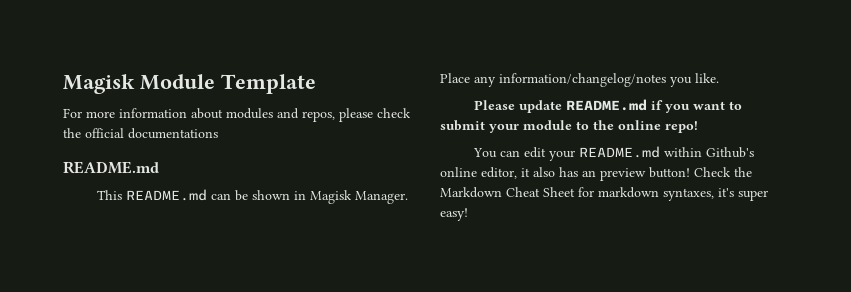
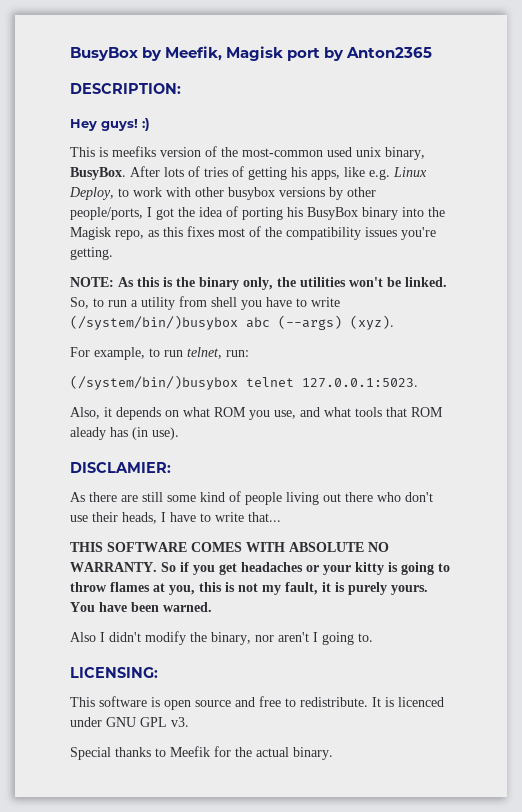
[63,74,316,94] [63,108,411,122] [63,128,218,139] [63,161,159,174] [97,189,409,204] [440,73,719,87] [474,99,743,113] [440,120,698,133] [473,146,755,161] [440,167,752,181] [440,187,768,201] [440,208,468,221] Magisk Module Template // For more information about modules and repos, please check the official documentations // README.md // This README.md can be shown in Magisk Manager. Place any information/changelog/notes you like. // Please update README.md if you want to submit your module to the online repo! // You can edit your README.md within Github's online editor, it also has an preview button! Check the Markdown Cheat Sheet for markdown syntaxes, it's super easy! -> [70,46,433,61] [70,83,181,94] [70,118,150,131] [70,146,425,160] [70,166,427,180] [69,187,376,200] [70,206,445,220] [70,226,436,240] [70,247,113,260] [70,277,447,290] [70,296,340,310] [70,315,394,330] [70,347,249,360] [70,375,418,390] [70,407,443,420] [70,427,179,440] [70,462,171,473] [70,491,433,505] [70,512,281,524] [70,542,389,552] [70,562,450,575] [70,582,428,595] [70,602,212,612] [70,631,373,645] [70,667,158,678] [70,696,444,710] [70,717,189,727] [70,746,333,760] BusyBox by Meefik, Magisk port by Anton2365 // DESCRIPTION: // Hey guys! :) // This is meefiks version of the most-common used unix binary, BusyBox. After lots of tries of getting his apps, like e.g. Linux Deploy, to work with other busybox versions by other people/ports, I got the idea of porting his BusyBox binary into the Magisk repo, as this fixes most of the compatibility issues you're getting. // NOTE: As this is the binary only, the utilities won't be linked. So, to run a utility from shell you have to write (/system/bin/)busybox abc (--args) (xyz). // For example, to run telnet, run: // (/system/bin/)busybox telnet 127.0.0.1:5023. // Also, it depends on what ROM you use, and what tools that ROM aleady has (in use). // DISCLAMIER: // As there are still some kind of people living out there who don't use their heads, I have to write that... // THIS SOFTWARE COMES WITH ABSOLUTE NO WARRANTY. So if you get headaches or your kitty is going to throw flames at you, this is not my fault, it is purely yours. You have been warned. // Also I didn't modify the binary, nor aren't I going to. // LICENSING: // This software is open source and free to redistribute. It is licenced under GNU GPL v3. // Special thanks to Meefik for the actual binary.

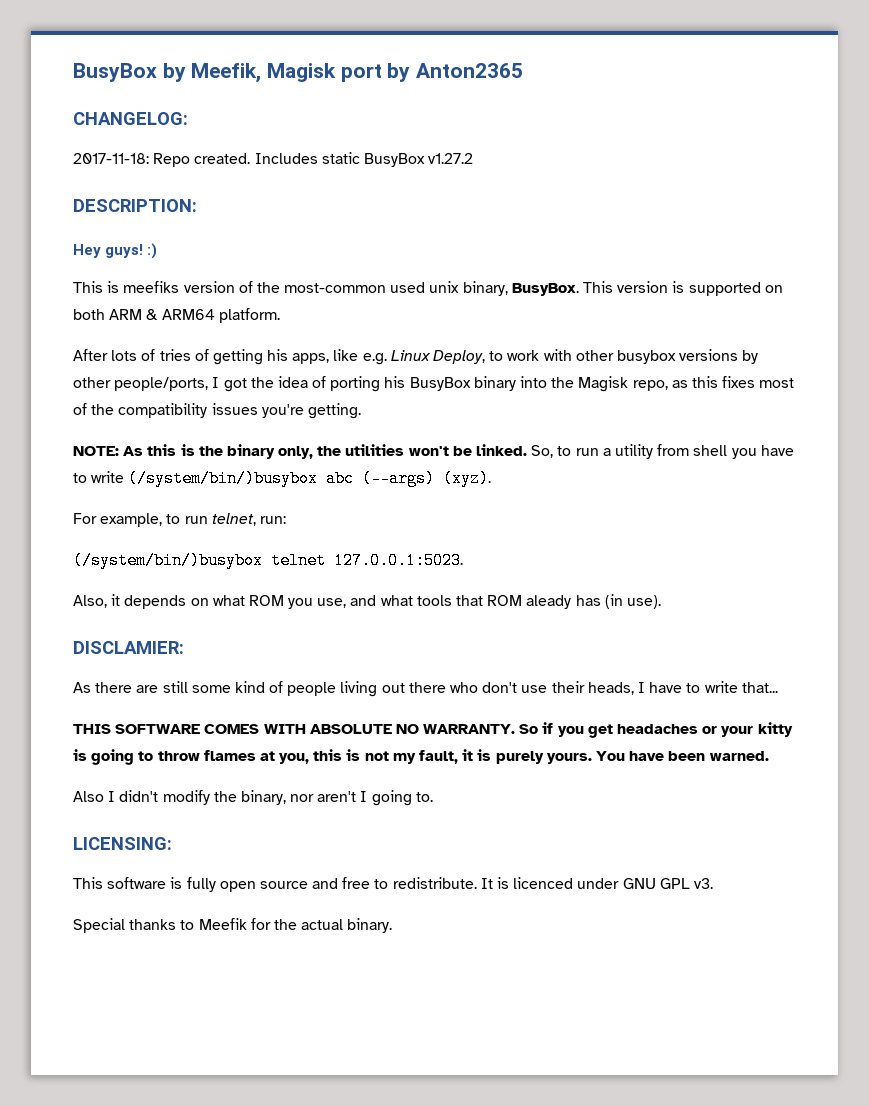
(433, 52) none -> [73,112,188,125] [73,152,474,167] // CHANGELOG: // 2017-11-18: Repo created. Includes static BusyBox v1.27.2
(126, 173) none -> [583,281,783,296] [73,308,280,323] This version is supported on both ARM & ARM64 platform. //
(160, 702) none -> [186,877,216,892] fully

